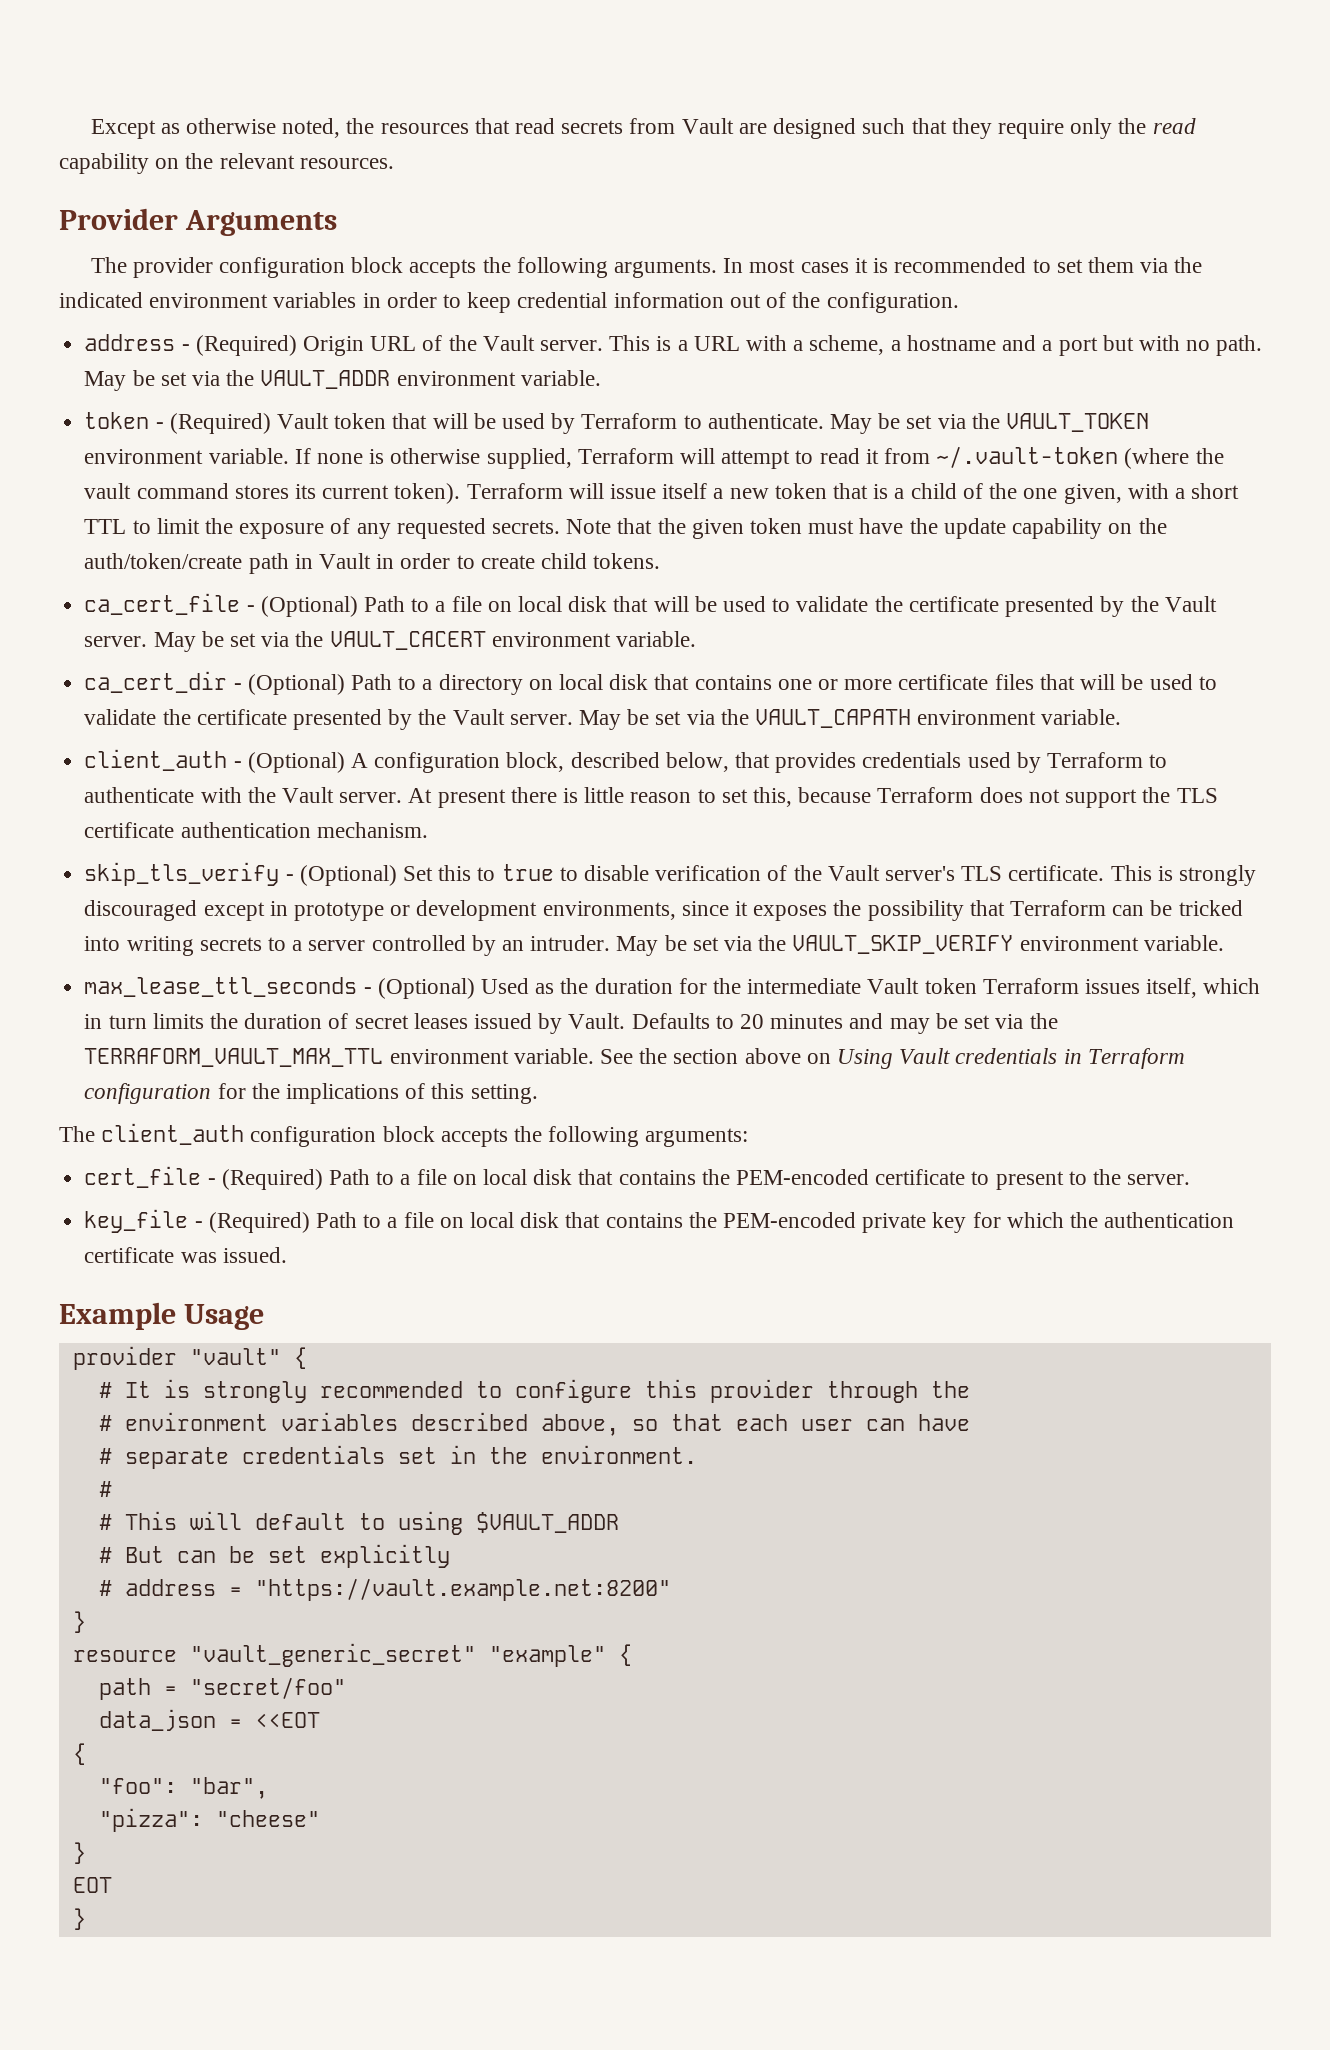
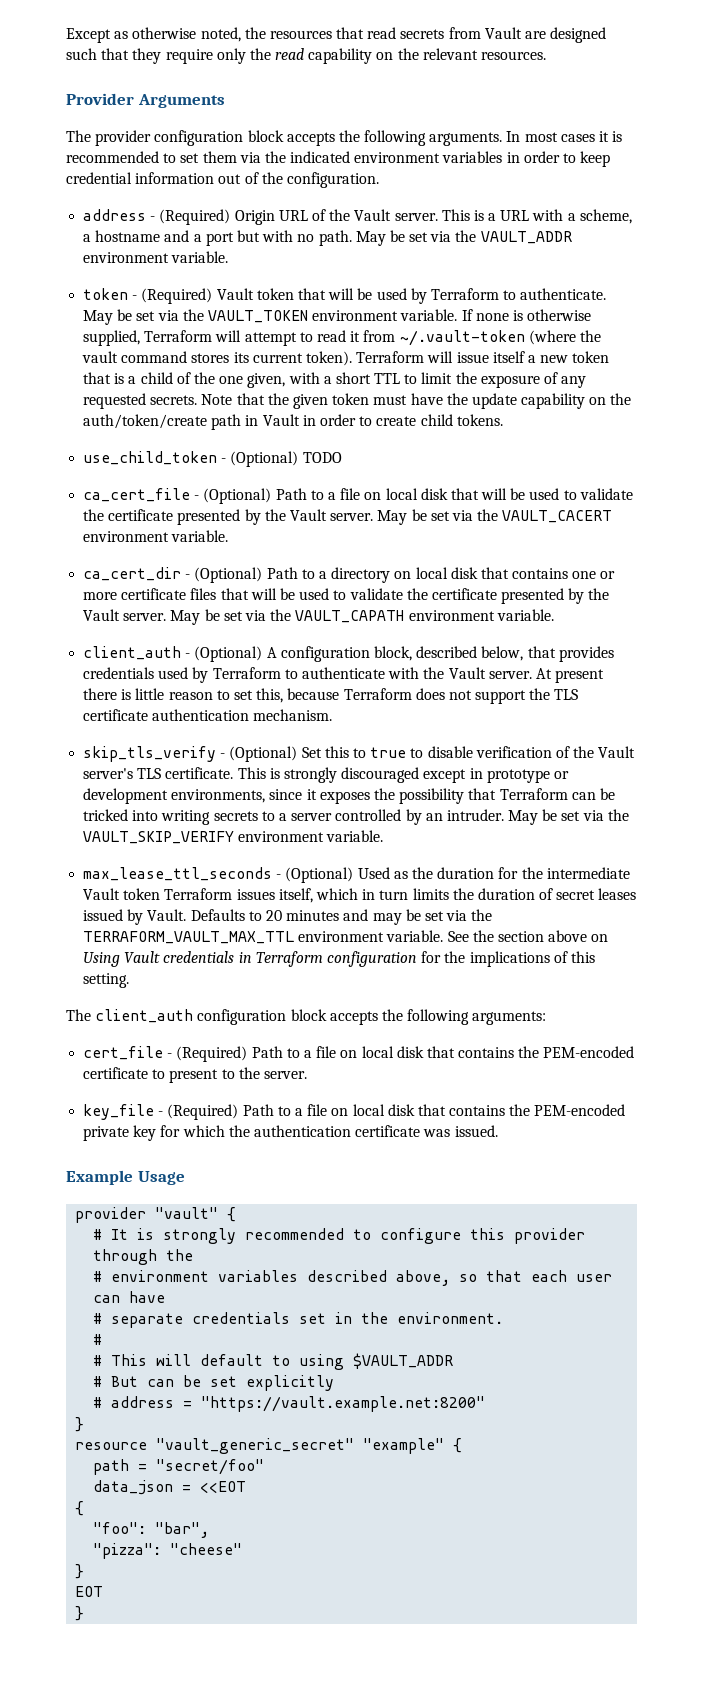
(661, 561) none -> [83,451,342,467] // use_child_token - (Optional) TODO

